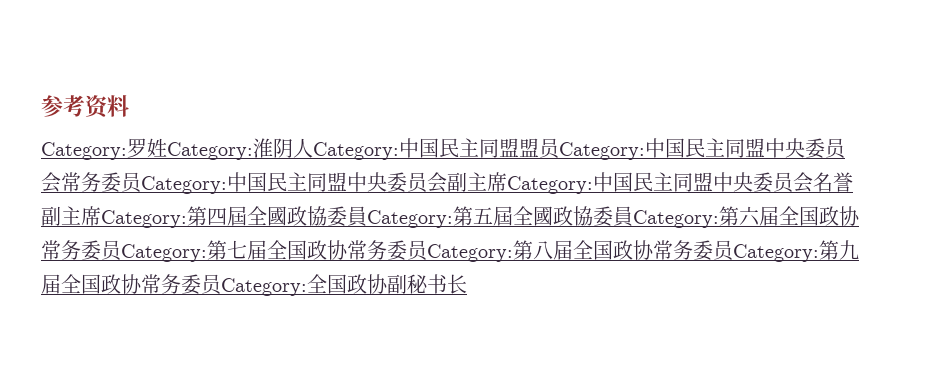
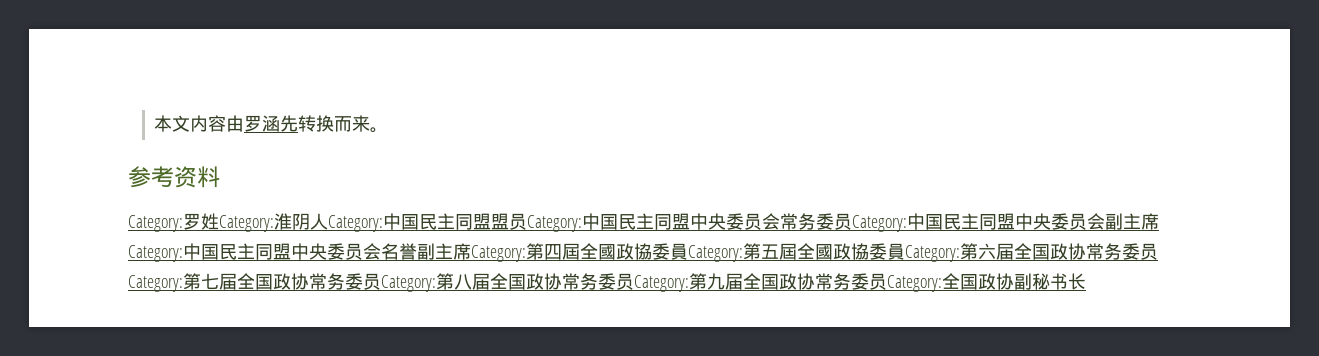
(41, 106) none -> [154,115,389,133] 本文内容由罗涵先转换而来。 //

